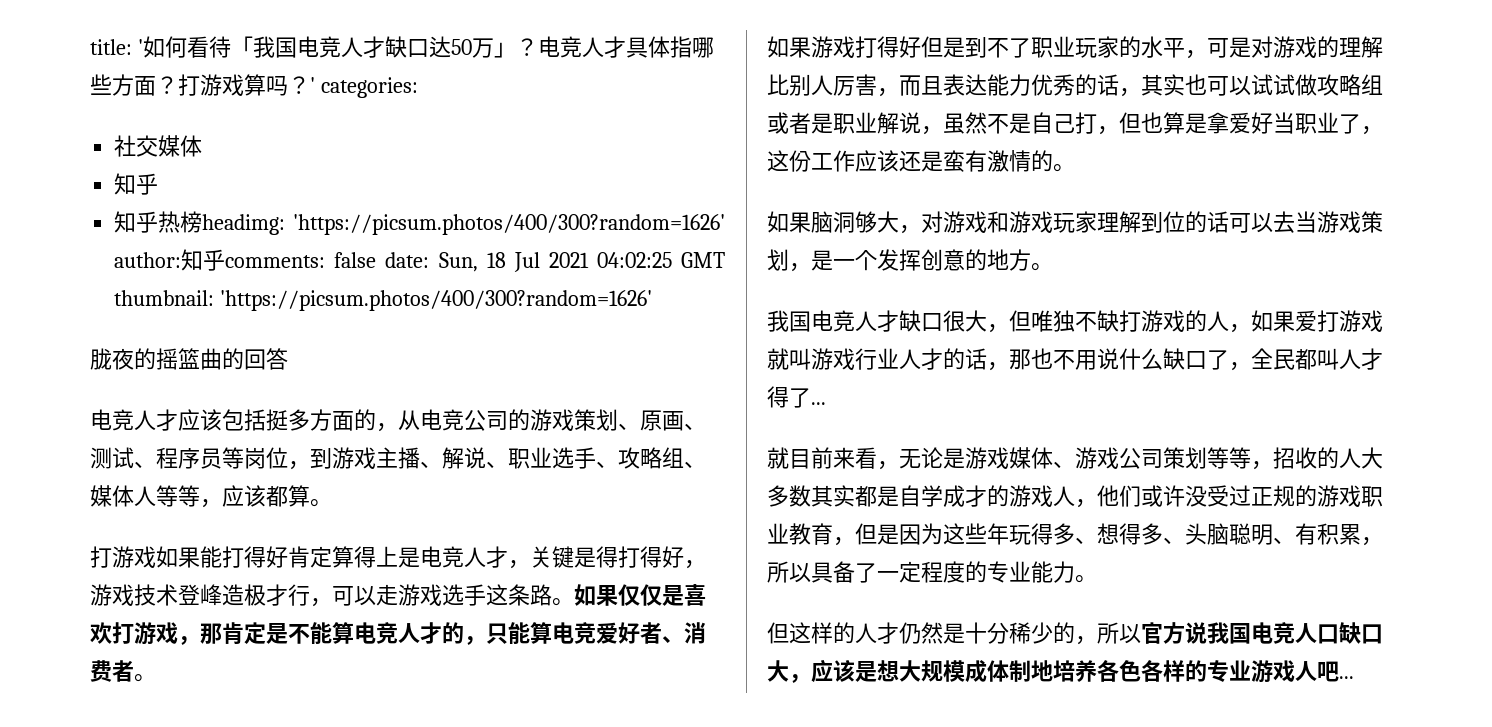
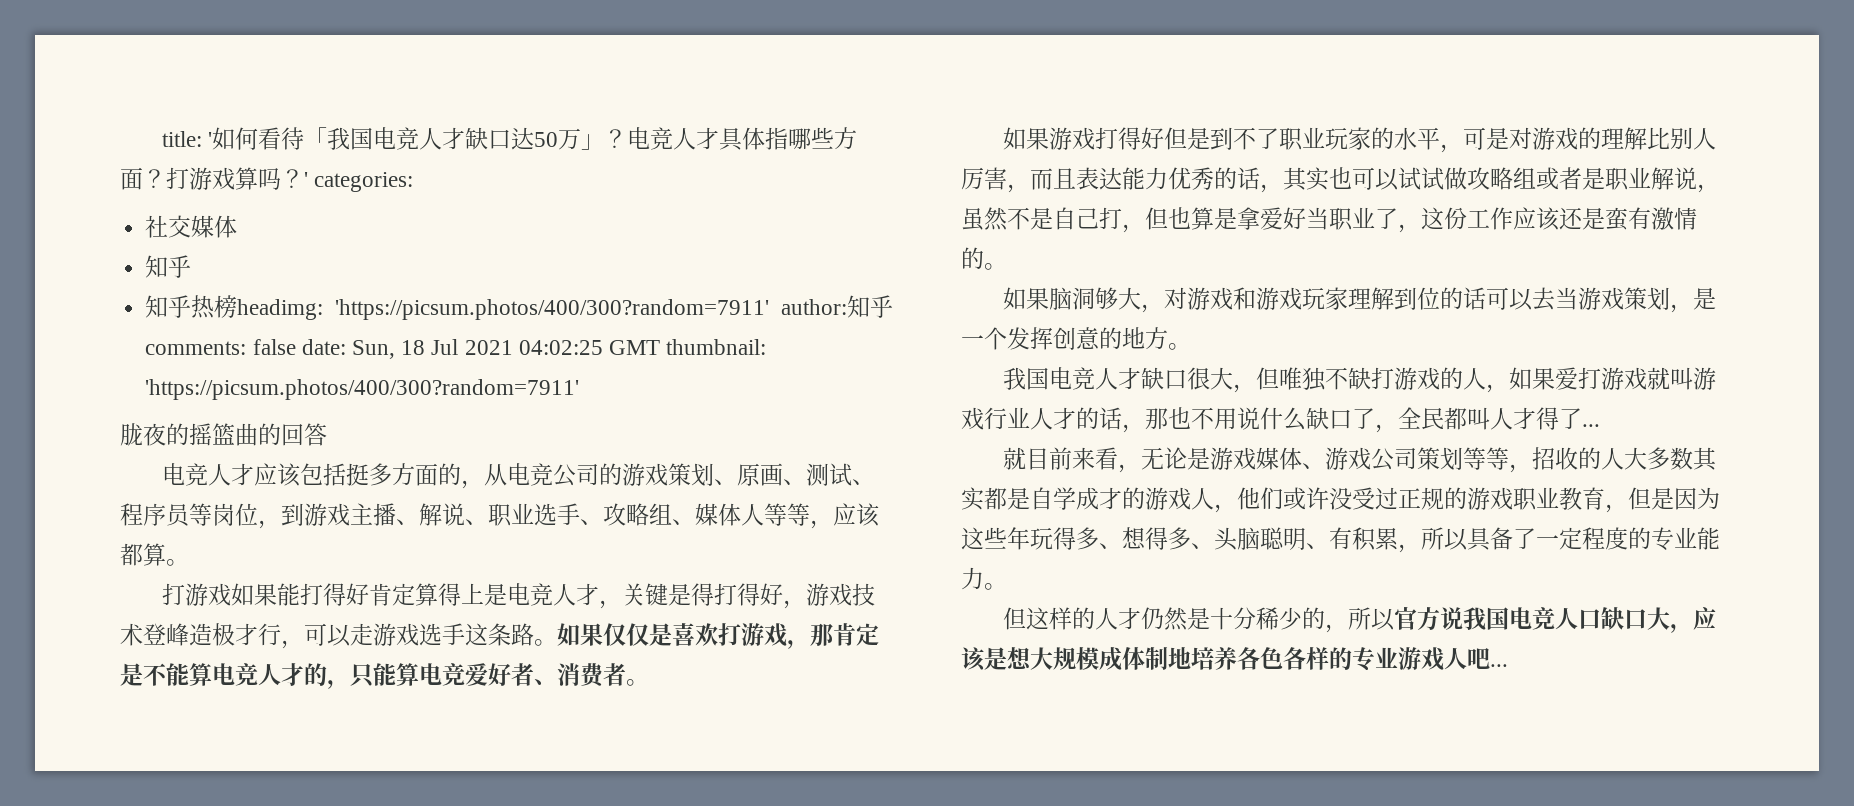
[292,214,725,235] 'https://picsum.photos/400/300?random=1626' -> [335,299,770,320] 'https://picsum.photos/400/300?random=7911'
[220,290,653,311] 'https://picsum.photos/400/300?random=1626' -> [145,379,580,400] 'https://picsum.photos/400/300?random=7911'

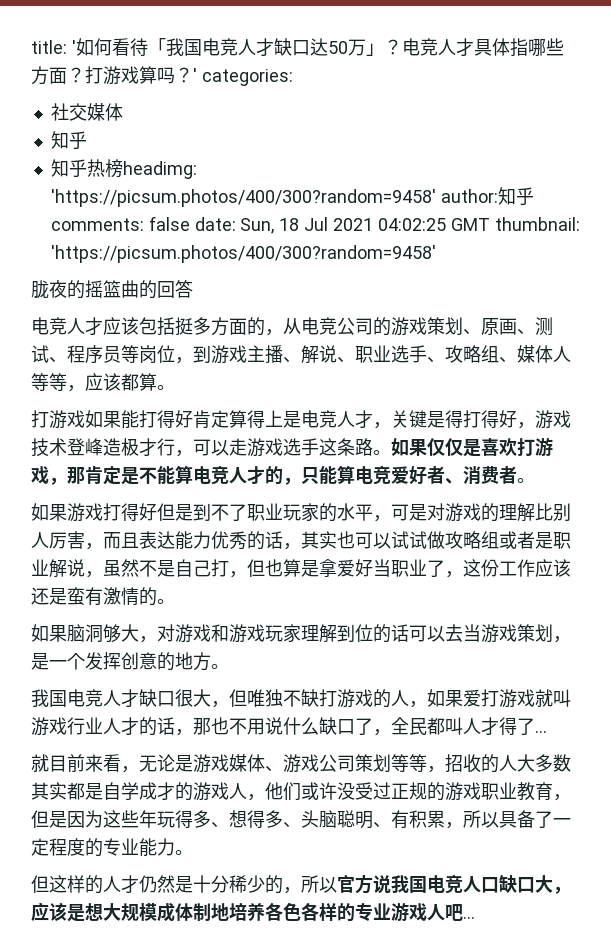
[335,299,770,320] 'https://picsum.photos/400/300?random=7911' -> [50,189,436,207] 'https://picsum.photos/400/300?random=9458'
[145,379,580,400] 'https://picsum.photos/400/300?random=7911' -> [50,245,436,263] 'https://picsum.photos/400/300?random=9458'

